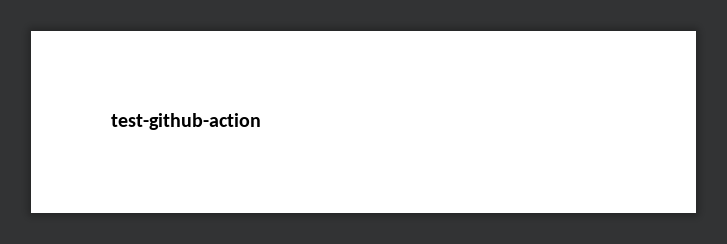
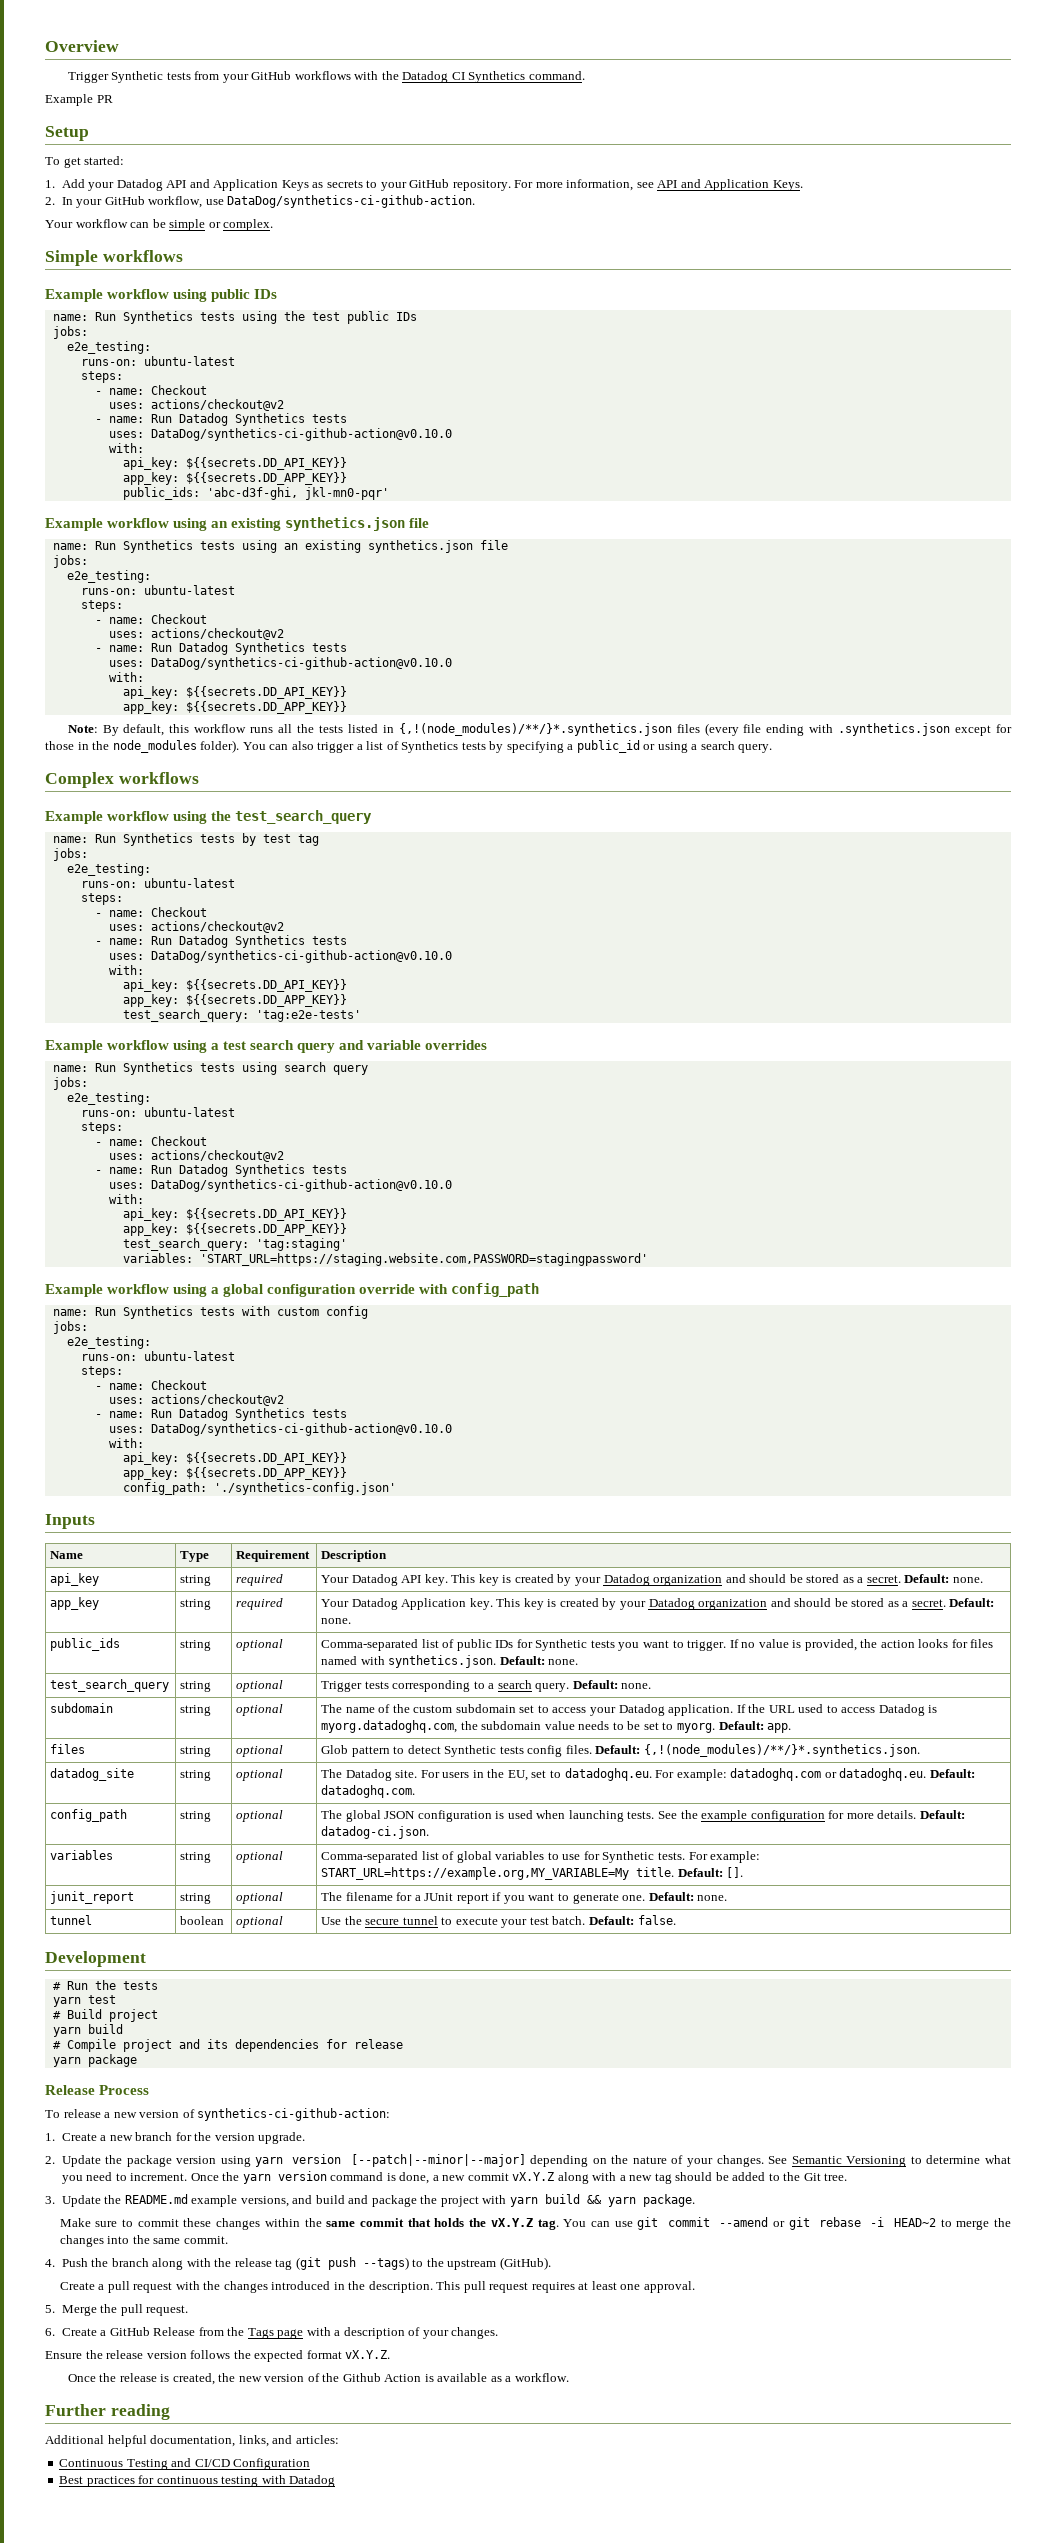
[111,113,261,130] test-github-action -> [45,40,119,52] [67,71,585,83] [45,94,113,106] [45,126,89,141] [45,156,125,168] [45,179,803,191] [45,195,476,208] [45,219,274,231] [45,250,183,266] [45,289,278,302] [52,311,417,324] [52,326,88,339] [66,341,151,354] [80,356,235,366] [80,371,123,383] [94,385,207,395] [108,399,284,411] [94,413,347,426] [108,428,452,441] [108,443,144,453] [122,457,347,470] [122,472,347,485] [122,487,389,500] [45,517,430,531] [52,540,508,553] [52,555,88,568] [66,570,151,583] [80,585,235,595] [80,600,123,612] [94,614,207,624] [108,628,284,640] [94,642,347,655] [108,657,452,670] [108,672,144,682] [122,686,347,699] [122,701,347,714] [67,723,1013,736] [45,740,773,753] [45,772,199,788] [45,810,373,824] [52,833,319,846] [52,848,88,861] [66,863,151,876] [80,878,235,888] [80,893,123,905] [94,907,207,917] [108,921,284,933] [94,935,347,948] [108,950,452,963] [108,965,144,975] [122,979,347,992] [122,994,347,1007] [122,1009,361,1022] [45,1040,488,1053] [52,1062,368,1075] [52,1077,88,1090] [66,1092,151,1105] [80,1107,235,1117] [80,1122,123,1134] [94,1136,207,1146] [108,1150,284,1162] [94,1164,347,1177] [108,1179,452,1192] [108,1194,144,1204] [122,1208,347,1221] [122,1223,347,1236] [122,1238,347,1251] [122,1253,648,1266] [45,1283,540,1297] [52,1306,368,1319] [52,1321,88,1334] [66,1336,151,1349] [80,1351,235,1361] [80,1366,123,1378] [94,1380,207,1390] [108,1394,284,1406] [94,1408,347,1421] [108,1423,452,1436] [108,1438,144,1448] [122,1452,347,1465] [122,1467,347,1480] [122,1482,396,1495] [45,1514,95,1529] [50,1551,84,1559] [180,1551,210,1562] [236,1550,311,1562] [321,1550,388,1562] [50,1573,100,1586] [180,1575,212,1586] [236,1574,284,1586] [321,1574,983,1586] [50,1597,100,1610] [180,1599,212,1610] [236,1598,284,1610] [321,1598,995,1610] [321,1618,352,1624] [50,1638,121,1651] [180,1640,212,1651] [236,1639,284,1651] [321,1639,994,1651] [321,1655,579,1668] [50,1679,170,1692] [180,1681,212,1692] [236,1680,284,1692] [321,1680,652,1692] [50,1703,114,1713] [180,1705,212,1716] [236,1704,284,1716] [321,1704,938,1716] [321,1720,792,1733] [50,1744,86,1754] [180,1746,212,1757] [236,1745,284,1757] [321,1744,920,1757] [50,1768,135,1781] [180,1770,212,1781] [236,1769,284,1781] [321,1768,975,1781] [321,1785,416,1798] [50,1809,128,1822] [180,1811,212,1822] [236,1810,284,1822] [321,1810,965,1822] [321,1826,430,1839] [50,1850,114,1860] [180,1852,212,1863] [236,1851,284,1863] [321,1851,761,1863] [321,1867,744,1880] [50,1891,135,1904] [180,1893,212,1904] [236,1892,284,1904] [321,1892,728,1904] [50,1915,93,1925] [180,1916,225,1925] [236,1916,284,1928] [321,1915,676,1928] [45,1951,146,1967] [52,1980,158,1990] [52,1995,116,2007] [52,2009,158,2022] [52,2024,123,2037] [52,2039,403,2052] [52,2054,137,2067] [45,2085,150,2095] [45,2108,391,2121] [45,2132,306,2144] [45,2154,1012,2167] [61,2171,848,2184] [45,2194,695,2207] [59,2217,1012,2230] [59,2235,228,2247] [45,2257,551,2270] [59,2281,695,2293] [45,2304,189,2316] [45,2327,499,2339] [45,2350,391,2362] [67,2373,569,2385] [45,2404,170,2420] [45,2435,339,2447] [59,2458,311,2470] [59,2475,336,2487] Overview // Trigger Synthetic tests from your GitHub workflows with the Datadog CI Synthetics command. // Example PR // Setup // To get started: // 1. Add your Datadog API and Application Keys as secrets to your GitHub repository. For more information, see API and Application Keys. // 2. In your GitHub workflow, use DataDog/synthetics-ci-github-action. // Your workflow can be simple or complex. // Simple workflows // Example workflow using public IDs // name: Run Synthetics tests using the test public IDs // jobs: // e2e_testing: // runs-on: ubuntu-latest // steps: // - name: Checkout // uses: actions/checkout@v2 // - name: Run Datadog Synthetics tests // uses: DataDog/synthetics-ci-github-action@v0.10.0 // with: // api_key: ${{secrets.DD_API_KEY}} // app_key: ${{secrets.DD_APP_KEY}} // public_ids: 'abc-d3f-ghi, jkl-mn0-pqr' // Example workflow using an existing synthetics.json file // name: Run Synthetics tests using an existing synthetics.json file // jobs: // e2e_testing: // runs-on: ubuntu-latest // steps: // - name: Checkout // uses: actions/checkout@v2 // - name: Run Datadog Synthetics tests // uses: DataDog/synthetics-ci-github-action@v0.10.0 // with: // api_key: ${{secrets.DD_API_KEY}} // app_key: ${{secrets.DD_APP_KEY}} // Note: By default, this workflow runs all the tests listed in {,!(node_modules)/**/}*.synthetics.json files (every file ending with .synthetics.json except for those in the node_modules folder). You can also trigger a list of Synthetics tests by specifying a public_id or using a search query. // Complex workflows // Example workflow using the test_search_query // name: Run Synthetics tests by test tag // jobs: // e2e_testing: // runs-on: ubuntu-latest // steps: // - name: Checkout // uses: actions/checkout@v2 // - name: Run Datadog Synthetics tests // uses: DataDog/synthetics-ci-github-action@v0.10.0 // with: // api_key: ${{secrets.DD_API_KEY}} // app_key: ${{secrets.DD_APP_KEY}} // test_search_query: 'tag:e2e-tests' // Example workflow using a test search query and variable overrides // name: Run Synthetics tests using search query // jobs: // e2e_testing: // runs-on: ubuntu-latest // steps: // - name: Checkout // uses: actions/checkout@v2 // - name: Run Datadog Synthetics tests // uses: DataDog/synthetics-ci-github-action@v0.10.0 // with: // api_key: ${{secrets.DD_API_KEY}} // app_key: ${{secrets.DD_APP_KEY}} // test_search_query: 'tag:staging' // variables: 'START_URL=https://staging.website.com,PASSWORD=stagingpassword' // Example workflow using a global configuration override with config_path // name: Run Synthetics tests with custom config // jobs: // e2e_testing: // runs-on: ubuntu-latest // steps: // - name: Checkout // uses: actions/checkout@v2 // - name: Run Datadog Synthetics tests // uses: DataDog/synthetics-ci-github-action@v0.10.0 // with: // api_key: ${{secrets.DD_API_KEY}} // app_key: ${{secrets.DD_APP_KEY}} // config_path: './synthetics-config.json' // Inputs // Name | Type | Requirement | Description // api_key | string | required | Your Datadog API key. This key is created by your Datadog organization and should be stored as a secret. Default: none. // app_key | string | required | Your Datadog Application key. This key is created by your Datadog organization and should be stored as a secret. Default: none. // public_ids | string | optional | Comma-separated list of public IDs for Synthetic tests you want to trigger. If no value is provided, the action looks for files named with synthetics.json. Default: none. // test_search_query | string | optional | Trigger tests corresponding to a search query. Default: none. // subdomain | string | optional | The name of the custom subdomain set to access your Datadog application. If the URL used to access Datadog is myorg.datadoghq.com, the subdomain value needs to be set to myorg. Default: app. // files | string | optional | Glob pattern to detect Synthetic tests config files. Default: {,!(node_modules)/**/}*.synthetics.json. // datadog_site | string | optional | The Datadog site. For users in the EU, set to datadoghq.eu. For example: datadoghq.com or datadoghq.eu. Default: datadoghq.com. // config_path | string | optional | The global JSON configuration is used when launching tests. See the example configuration for more details. Default: datadog-ci.json. // variables | string | optional | Comma-separated list of global variables to use for Synthetic tests. For example: START_URL=https://example.org,MY_VARIABLE=My title. Default: []. // junit_report | string | optional | The filename for a JUnit report if you want to generate one. Default: none. // tunnel | boolean | optional | Use the secure tunnel to execute your test batch. Default: false. // Development // # Run the tests // yarn test // # Build project // yarn build // # Compile project and its dependencies for release // yarn package // Release Process // To release a new version of synthetics-ci-github-action: // 1. Create a new branch for the version upgrade. // 2. Update the package version using yarn version [--patch|--minor|--major] depending on the nature of your changes. See Semantic Versioning to determine what you need to increment. Once the yarn version command is done, a new commit vX.Y.Z along with a new tag should be added to the Git tree. // 3. Update the README.md example versions, and build and package the project with yarn build && yarn package. // Make sure to commit these changes within the same commit that holds the vX.Y.Z tag. You can use git commit --amend or git rebase -i HEAD~2 to merge the changes into the same commit. // 4. Push the branch along with the release tag (git push --tags) to the upstream (GitHub). // Create a pull request with the changes introduced in the description. This pull request requires at least one approval. // 5. Merge the pull request. // 6. Create a GitHub Release from the Tags page with a description of your changes. // Ensure the release version follows the expected format vX.Y.Z. // Once the release is created, the new version of the Github Action is available as a workflow. // Further reading // Additional helpful documentation, links, and articles: // Continuous Testing and CI/CD Configuration // Best practices for continuous testing with Datadog

